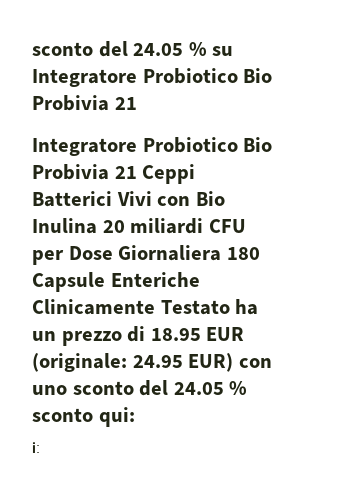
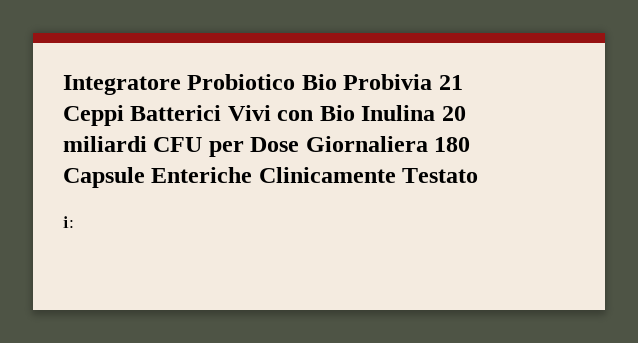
[32,41,234,57] [32,68,273,87] [32,95,137,111] sconto del 24.05 % su Integratore Probiotico Bio Probivia 21 // -> (63, 85) none
[235,299,259,315] [32,326,245,346] [32,353,272,372] [32,380,248,396] [32,407,135,427] ha un prezzo di 18.95 EUR (originale: 24.95 EUR) con uno sconto del 24.05 % sconto qui: -> (479, 175) none

